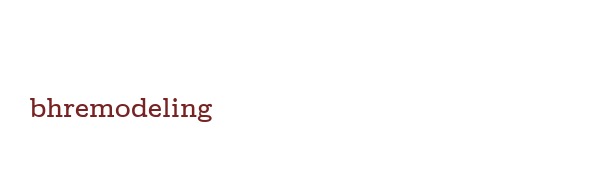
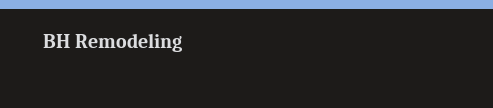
[29,98,213,122] bhremodeling -> [43,33,183,52] BH Remodeling

